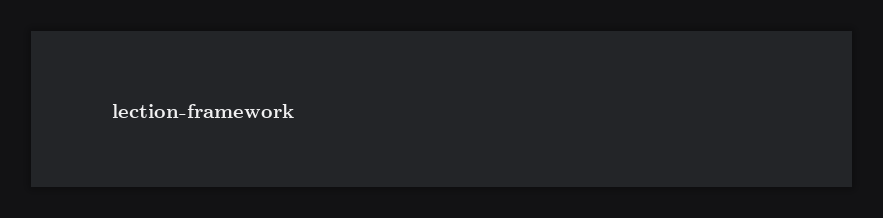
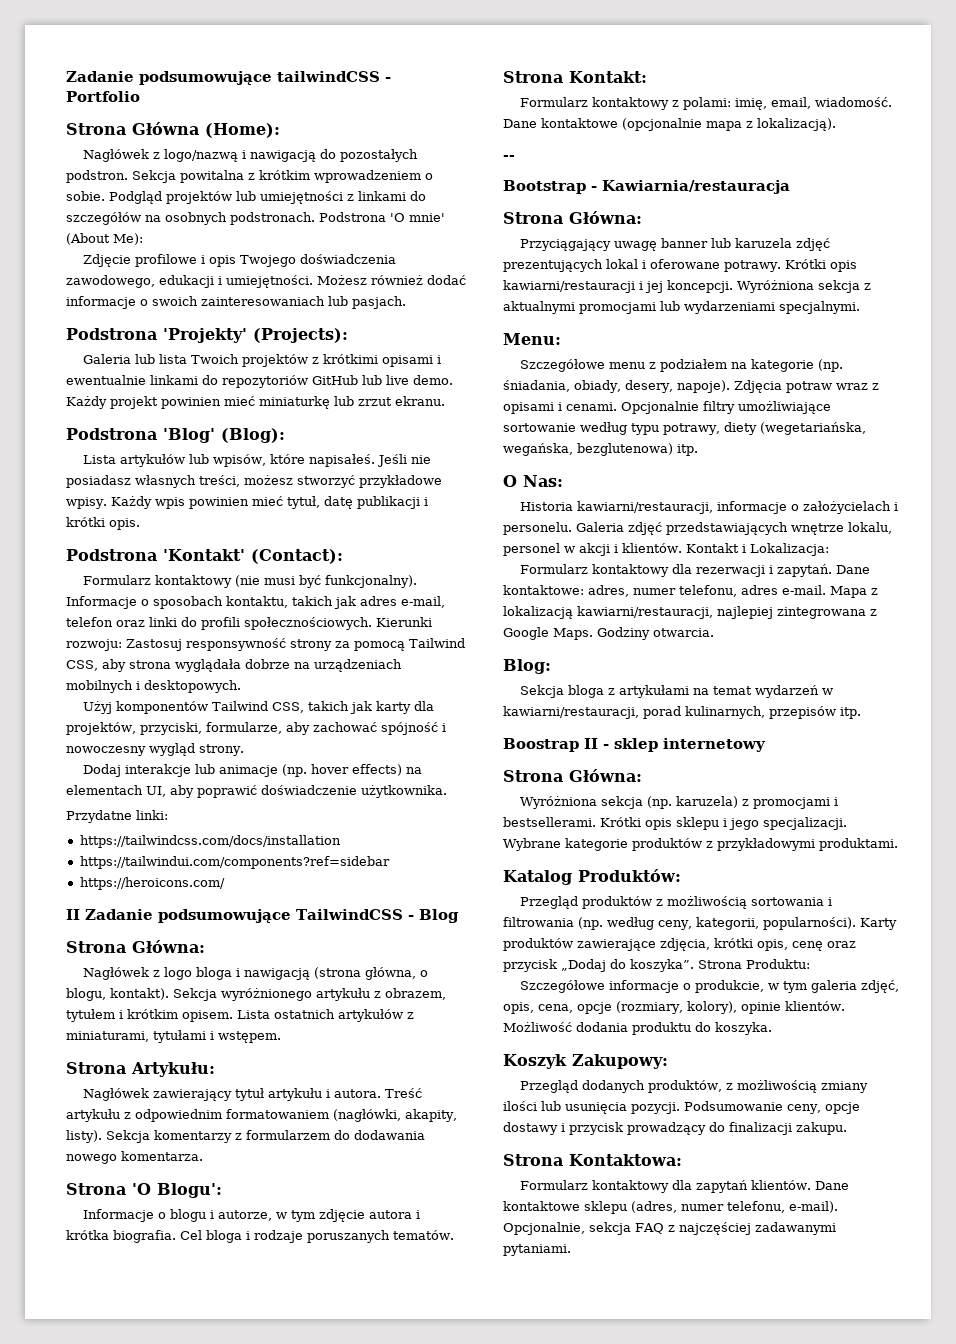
[112,104,294,118] lection-framework -> [66,71,391,85] [66,91,140,102] [66,122,280,138] [83,149,419,162] [66,170,433,183] [66,191,426,204] [66,212,445,225] [66,233,143,245] [83,254,397,267] [66,275,466,288] [66,296,406,309] [66,328,348,343] [83,354,442,367] [66,375,453,388] [66,396,445,409] [66,428,285,443] [83,454,432,467] [66,475,442,488] [66,496,428,509] [66,517,140,530] [66,549,343,564] [83,575,418,588] [66,596,445,609] [66,617,432,630] [66,638,465,651] [66,659,402,672] [66,680,241,693] [83,701,435,714] [66,722,446,735] [66,743,244,756] [83,764,423,777] [66,785,447,798] [66,810,168,823] [79,835,341,848] [79,856,390,869] [79,877,225,890] [66,909,459,923] [66,940,205,953] [83,967,429,980] [66,988,446,1001] [66,1009,414,1022] [66,1030,281,1043] [66,1062,215,1077] [83,1088,423,1101] [66,1109,457,1122] [66,1130,425,1143] [66,1151,203,1164] [66,1183,222,1198] [83,1209,421,1222] [66,1230,454,1243] [503,71,647,83] [520,97,893,110] [503,118,836,131] [503,155,515,160] [503,180,790,194] [503,211,642,224] [520,238,831,251] [503,259,857,272] [503,280,871,293] [503,301,860,314] [503,333,561,345] [520,359,844,372] [503,380,879,393] [503,401,831,414] [503,422,866,435] [503,443,698,456] [503,475,563,487] [520,501,899,514] [503,522,892,535] [503,543,829,556] [520,564,871,577] [503,585,878,598] [503,606,877,619] [503,627,714,640] [503,659,551,674] [520,685,834,698] [503,706,861,719] [503,738,766,752] [503,769,642,782] [520,796,839,809] [503,817,847,830] [503,838,898,851] [503,869,681,885] [520,896,833,909] [503,917,897,930] [503,938,856,951] [503,959,810,972] [520,980,900,993] [503,1001,845,1014] [503,1022,772,1035] [503,1054,668,1069] [520,1080,869,1093] [503,1101,860,1114] [503,1122,847,1135] [503,1154,682,1166] [520,1180,850,1193] [503,1201,838,1214] [503,1222,836,1235] [503,1244,571,1256] Zadanie podsumowujące tailwindCSS - Portfolio // Strona Główna (Home): // Nagłówek z logo/nazwą i nawigacją do pozostałych podstron. Sekcja powitalna z krótkim wprowadzeniem o sobie. Podgląd projektów lub umiejętności z linkami do szczegółów na osobnych podstronach. Podstrona 'O mnie' (About Me): // Zdjęcie profilowe i opis Twojego doświadczenia zawodowego, edukacji i umiejętności. Możesz również dodać informacje o swoich zainteresowaniach lub pasjach. // Podstrona 'Projekty' (Projects): // Galeria lub lista Twoich projektów z krótkimi opisami i ewentualnie linkami do repozytoriów GitHub lub live demo. Każdy projekt powinien mieć miniaturkę lub zrzut ekranu. // Podstrona 'Blog' (Blog): // Lista artykułów lub wpisów, które napisałeś. Jeśli nie posiadasz własnych treści, możesz stworzyć przykładowe wpisy. Każdy wpis powinien mieć tytuł, datę publikacji i krótki opis. // Podstrona 'Kontakt' (Contact): // Formularz kontaktowy (nie musi być funkcjonalny). Informacje o sposobach kontaktu, takich jak adres e-mail, telefon oraz linki do profili społecznościowych. Kierunki rozwoju: Zastosuj responsywność strony za pomocą Tailwind CSS, aby strona wyglądała dobrze na urządzeniach mobilnych i desktopowych. // Użyj komponentów Tailwind CSS, takich jak karty dla projektów, przyciski, formularze, aby zachować spójność i nowoczesny wygląd strony. // Dodaj interakcje lub animacje (np. hover effects) na elementach UI, aby poprawić doświadczenie użytkownika. // Przydatne linki: // https://tailwindcss.com/docs/installation // https://tailwindui.com/components?ref=sidebar // https://heroicons.com/ // II Zadanie podsumowujące TailwindCSS - Blog // Strona Główna: // Nagłówek z logo bloga i nawigacją (strona główna, o blogu, kontakt). Sekcja wyróżnionego artykułu z obrazem, tytułem i krótkim opisem. Lista ostatnich artykułów z miniaturami, tytułami i wstępem. // Strona Artykułu: // Nagłówek zawierający tytuł artykułu i autora. Treść artykułu z odpowiednim formatowaniem (nagłówki, akapity, listy). Sekcja komentarzy z formularzem do dodawania nowego komentarza. // Strona 'O Blogu': // Informacje o blogu i autorze, w tym zdjęcie autora i krótka biografia. Cel bloga i rodzaje poruszanych tematów. // Strona Kontakt: // Formularz kontaktowy z polami: imię, email, wiadomość. Dane kontaktowe (opcjonalnie mapa z lokalizacją). // -- // Bootstrap - Kawiarnia/restauracja // Strona Główna: // Przyciągający uwagę banner lub karuzela zdjęć prezentujących lokal i oferowane potrawy. Krótki opis kawiarni/restauracji i jej koncepcji. Wyróżniona sekcja z aktualnymi promocjami lub wydarzeniami specjalnymi. // Menu: // Szczegółowe menu z podziałem na kategorie (np. śniadania, obiady, desery, napoje). Zdjęcia potraw wraz z opisami i cenami. Opcjonalnie filtry umożliwiające sortowanie według typu potrawy, diety (wegetariańska, wegańska, bezglutenowa) itp. // O Nas: // Historia kawiarni/restauracji, informacje o założycielach i personelu. Galeria zdjęć przedstawiających wnętrze lokalu, personel w akcji i klientów. Kontakt i Lokalizacja: // Formularz kontaktowy dla rezerwacji i zapytań. Dane kontaktowe: adres, numer telefonu, adres e-mail. Mapa z lokalizacją kawiarni/restauracji, najlepiej zintegrowana z Google Maps. Godziny otwarcia. // Blog: // Sekcja bloga z artykułami na temat wydarzeń w kawiarni/restauracji, porad kulinarnych, przepisów itp. // Boostrap II - sklep internetowy // Strona Główna: // Wyróżniona sekcja (np. karuzela) z promocjami i bestsellerami. Krótki opis sklepu i jego specjalizacji. Wybrane kategorie produktów z przykładowymi produktami. // Katalog Produktów: // Przegląd produktów z możliwością sortowania i filtrowania (np. według ceny, kategorii, popularności). Karty produktów zawierające zdjęcia, krótki opis, cenę oraz przycisk „Dodaj do koszyka”. Strona Produktu: // Szczegółowe informacje o produkcie, w tym galeria zdjęć, opis, cena, opcje (rozmiary, kolory), opinie klientów. Możliwość dodania produktu do koszyka. // Koszyk Zakupowy: // Przegląd dodanych produktów, z możliwością zmiany ilości lub usunięcia pozycji. Podsumowanie ceny, opcje dostawy i przycisk prowadzący do finalizacji zakupu. // Strona Kontaktowa: // Formularz kontaktowy dla zapytań klientów. Dane kontaktowe sklepu (adres, numer telefonu, e-mail). Opcjonalnie, sekcja FAQ z najczęściej zadawanymi pytaniami.

